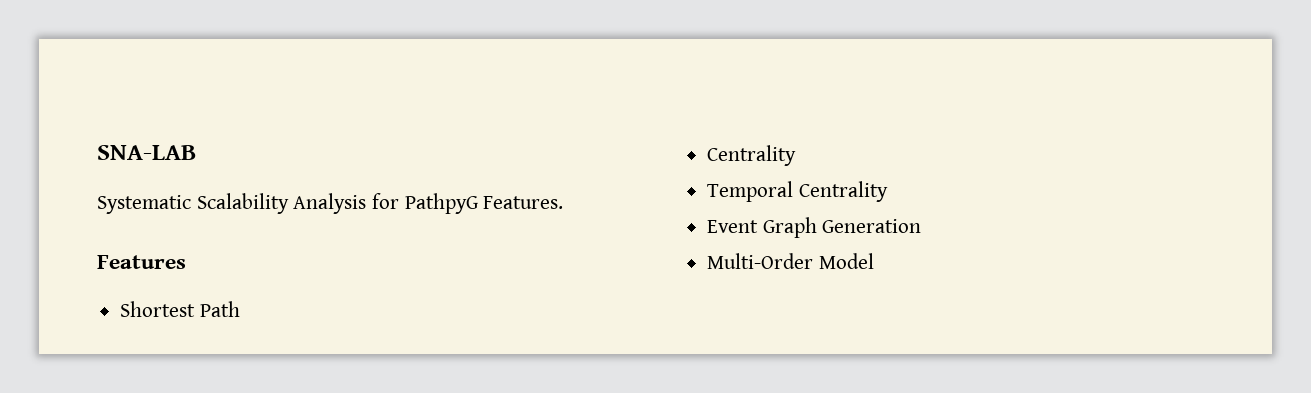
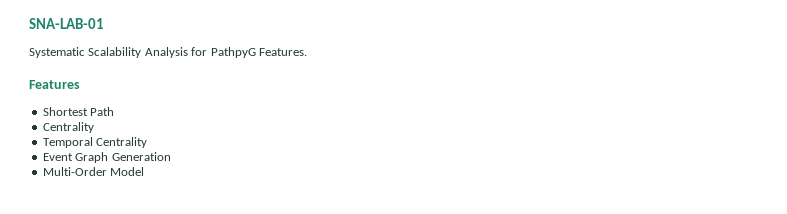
[97,145,196,160] SNA-LAB -> [29,18,104,29] SNA-LAB-01

